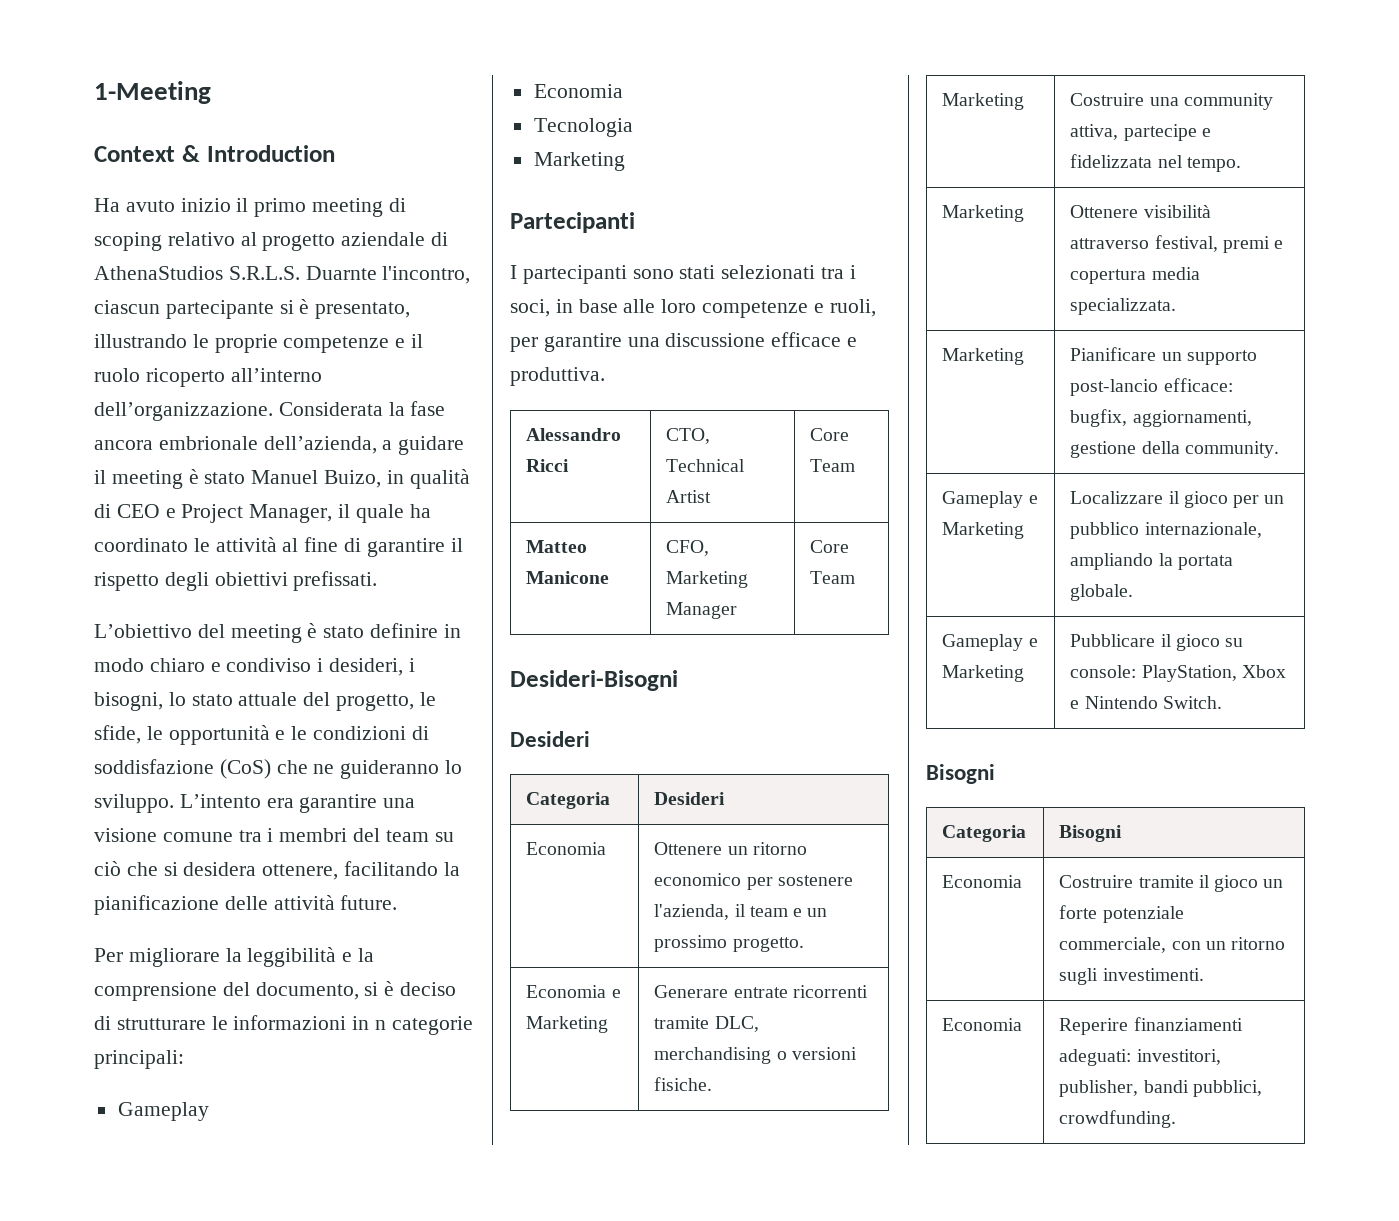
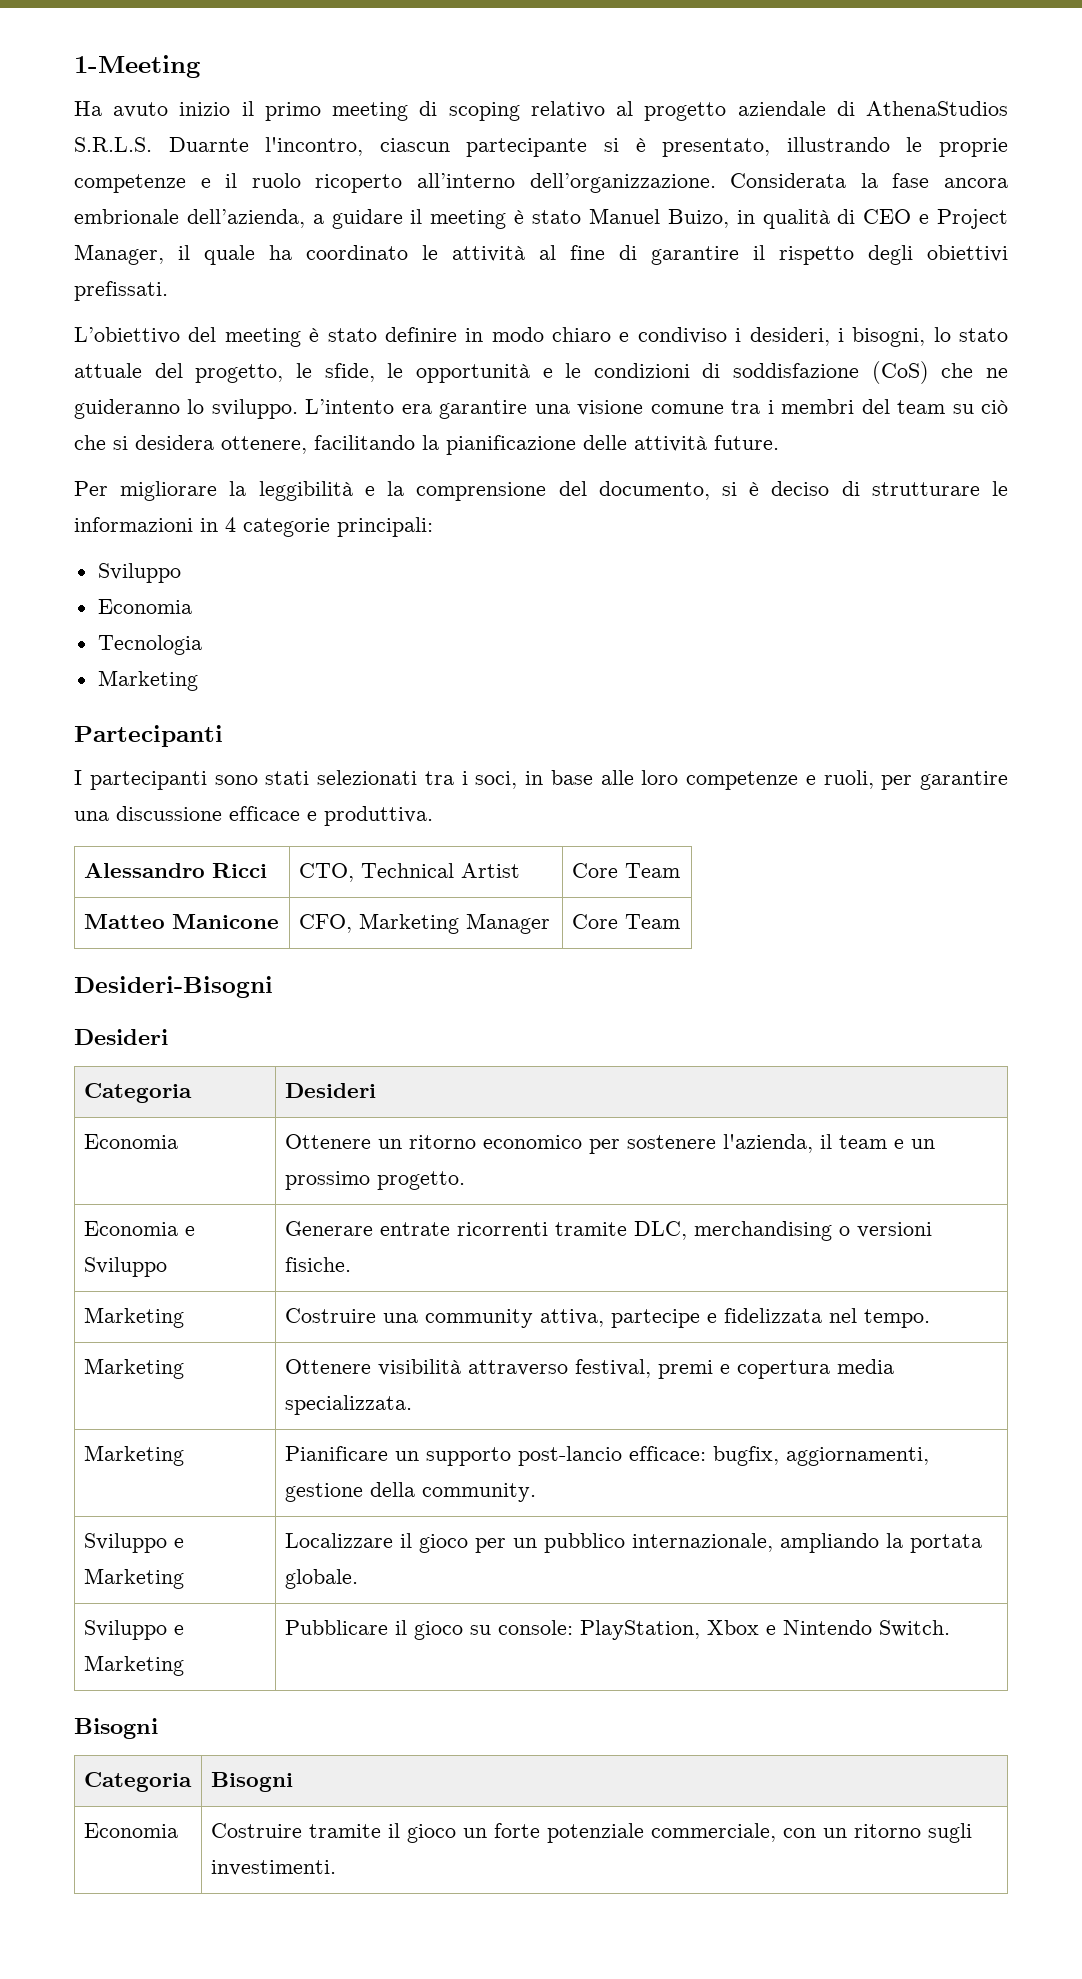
[94,145,335,162] // Context & Introduction -> (200, 66) none
[375,1020,387,1030] n -> [225,517,236,532] 4
[117,1102,209,1121] Gameplay -> [97,563,181,583] Sviluppo
[526,1016,609,1033] Marketing -> [83,1257,167,1277] Sviluppo
[942,491,1024,508] Gameplay -> [83,1533,167,1553] Sviluppo
[942,634,1024,651] Gameplay -> [83,1620,167,1640] Sviluppo
[942,1018,1023,1031] [1059,1017,1243,1035] [1059,1049,1221,1066] [1059,1080,1262,1097] [1059,1110,1177,1128] // Economia | Reperire finanziamenti adeguati: investitori, publisher, bandi pubblici, crowdfunding. -> (336, 1868) none

